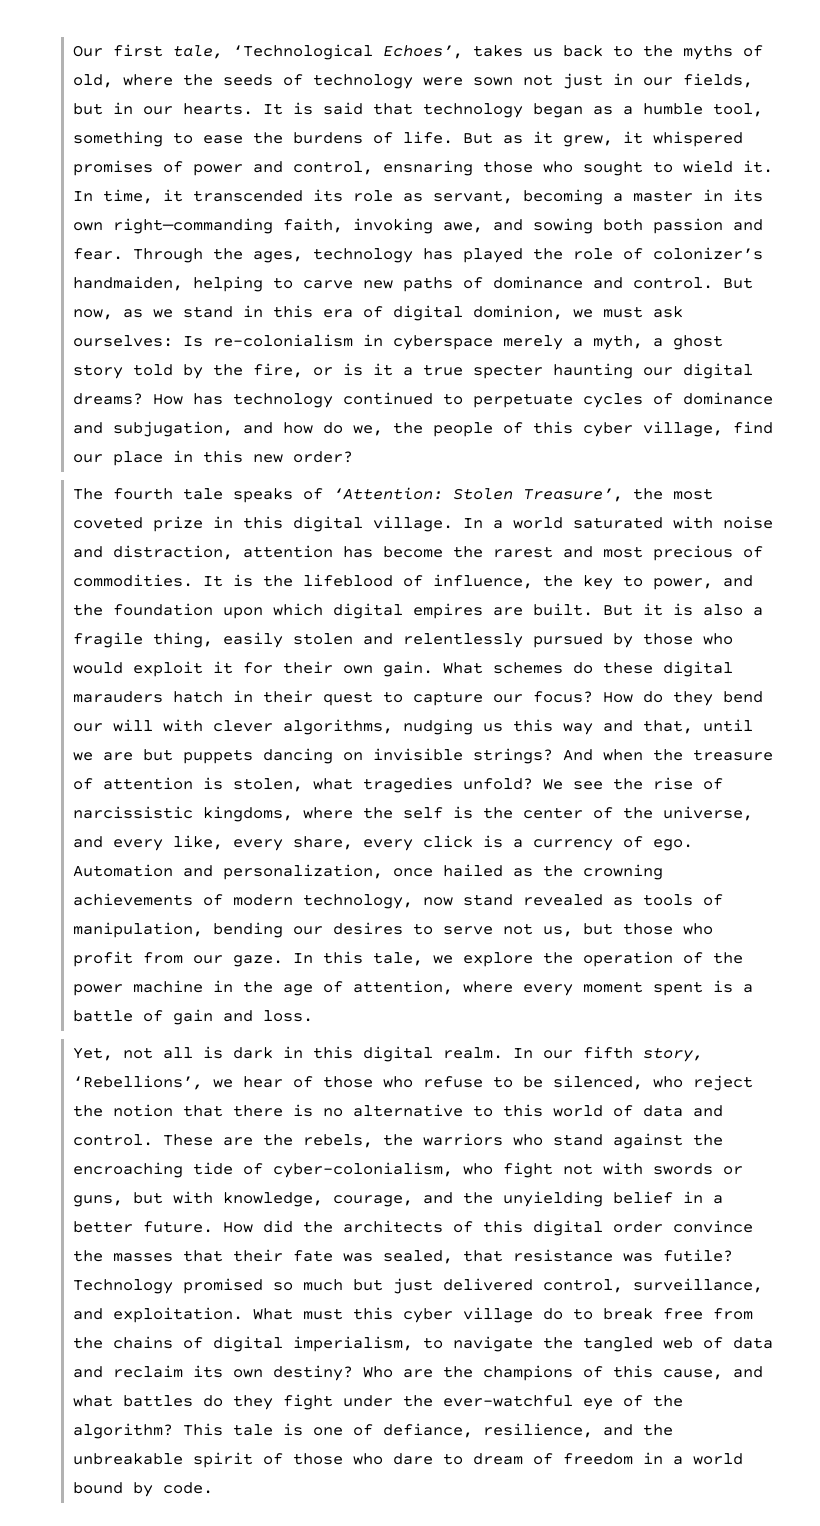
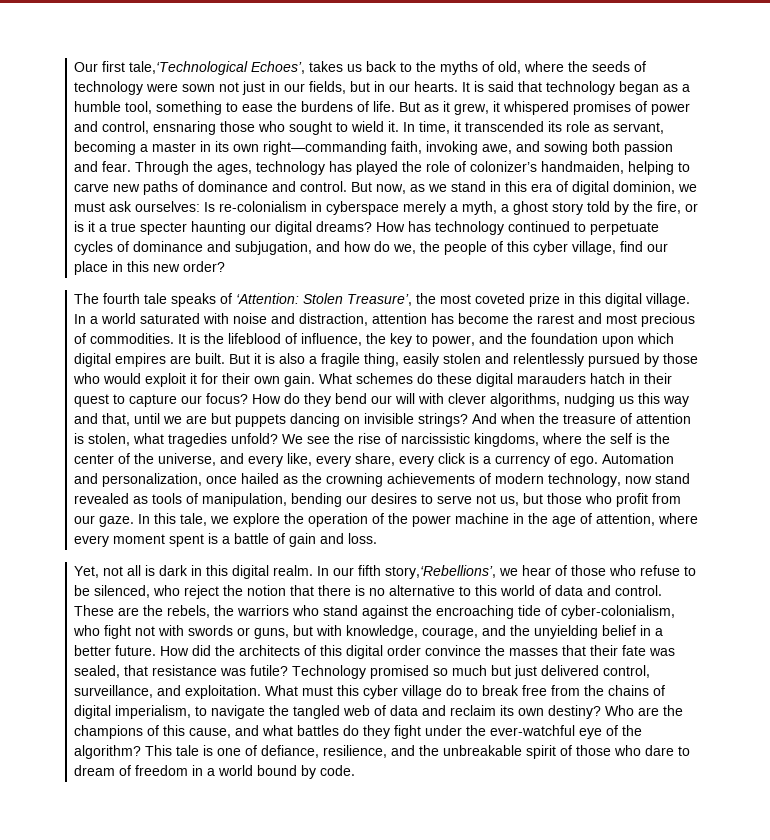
[173,44,374,60] tale, ‘Technological -> [129,61,249,75] tale,‘Technological
[643,1047,704,1062] [73,1075,204,1090] story, ‘Rebellions’, -> [385,565,497,579] story,‘Rebellions’,

